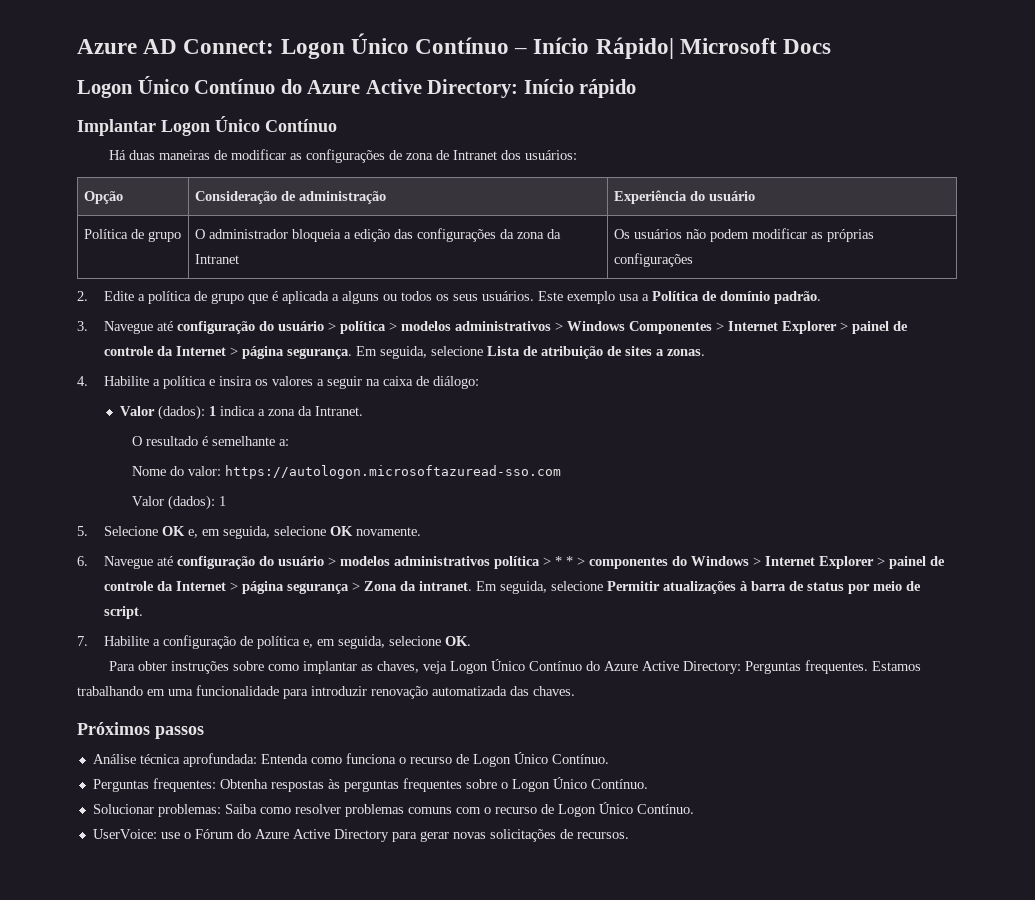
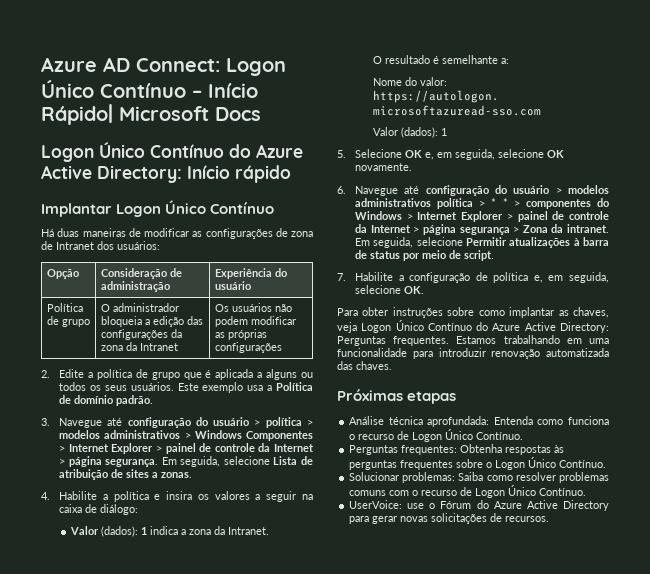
[77,722,204,739] Próximos passos -> [337,389,457,404] Próximas etapas

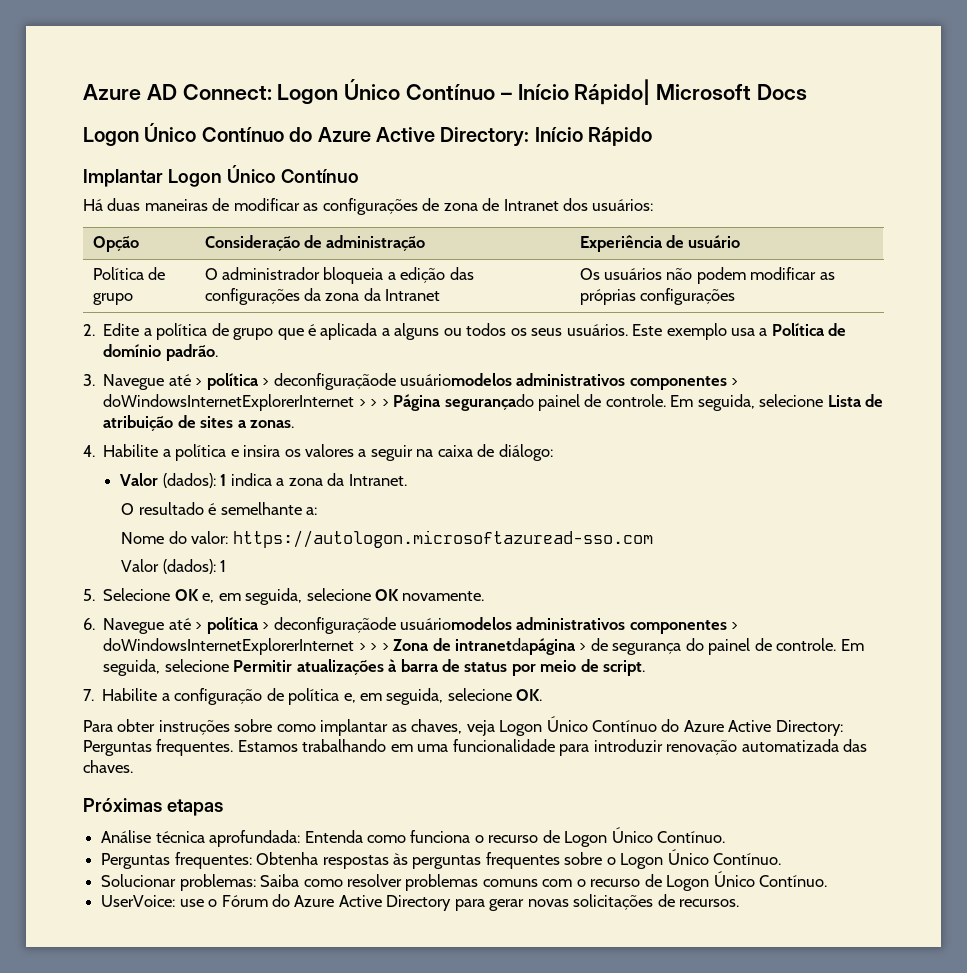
[235,165,291,183] rápido -> [588,127,653,146] Rápido
[274,268,287,277] do -> [666,235,685,248] de
[127,417,313,428] [58,430,313,441] [58,443,314,454] [58,456,159,467] configuração do usuário > política > modelos administrativos > Windows Componentes > Internet Explorer > painel de controle da Internet > página segurança. -> [195,373,739,390] [103,394,666,411] > política > deconfiguraçãode usuáriomodelos administrativos componentes > doWindowsInternetExplorerInternet > > > Página segurançado painel de controle.
[425,185,609,196] [354,198,609,209] [354,211,609,222] [354,224,609,235] configuração do usuário > modelos administrativos política > * * > componentes do Windows > Internet Explorer > painel de controle da Internet > página segurança > Zona da intranet. -> [195,617,739,634] [103,638,837,655] > política > deconfiguraçãode usuáriomodelos administrativos componentes > doWindowsInternetExplorerInternet > > > Zona de intranetdapágina > de segurança do painel de controle.

